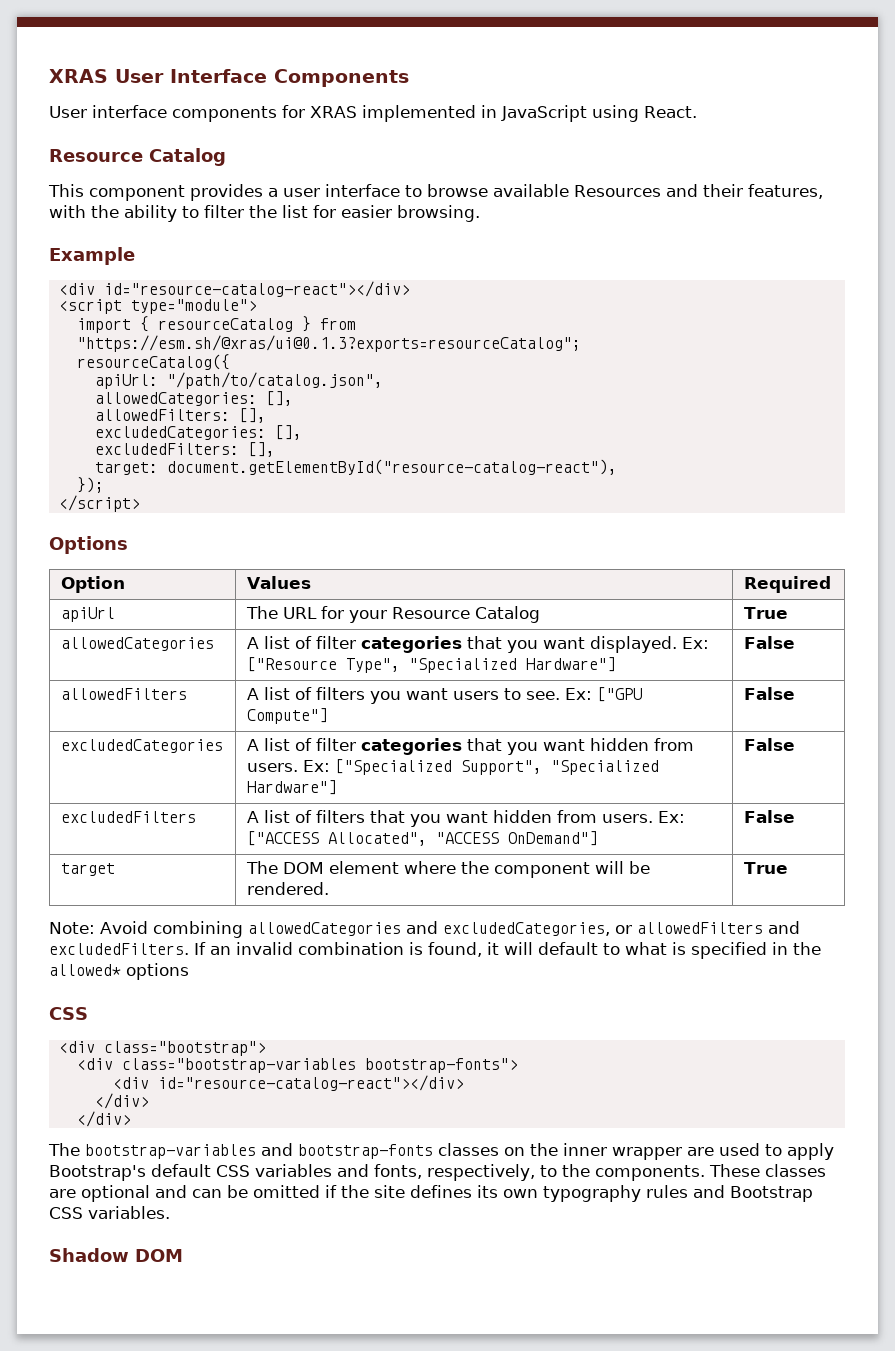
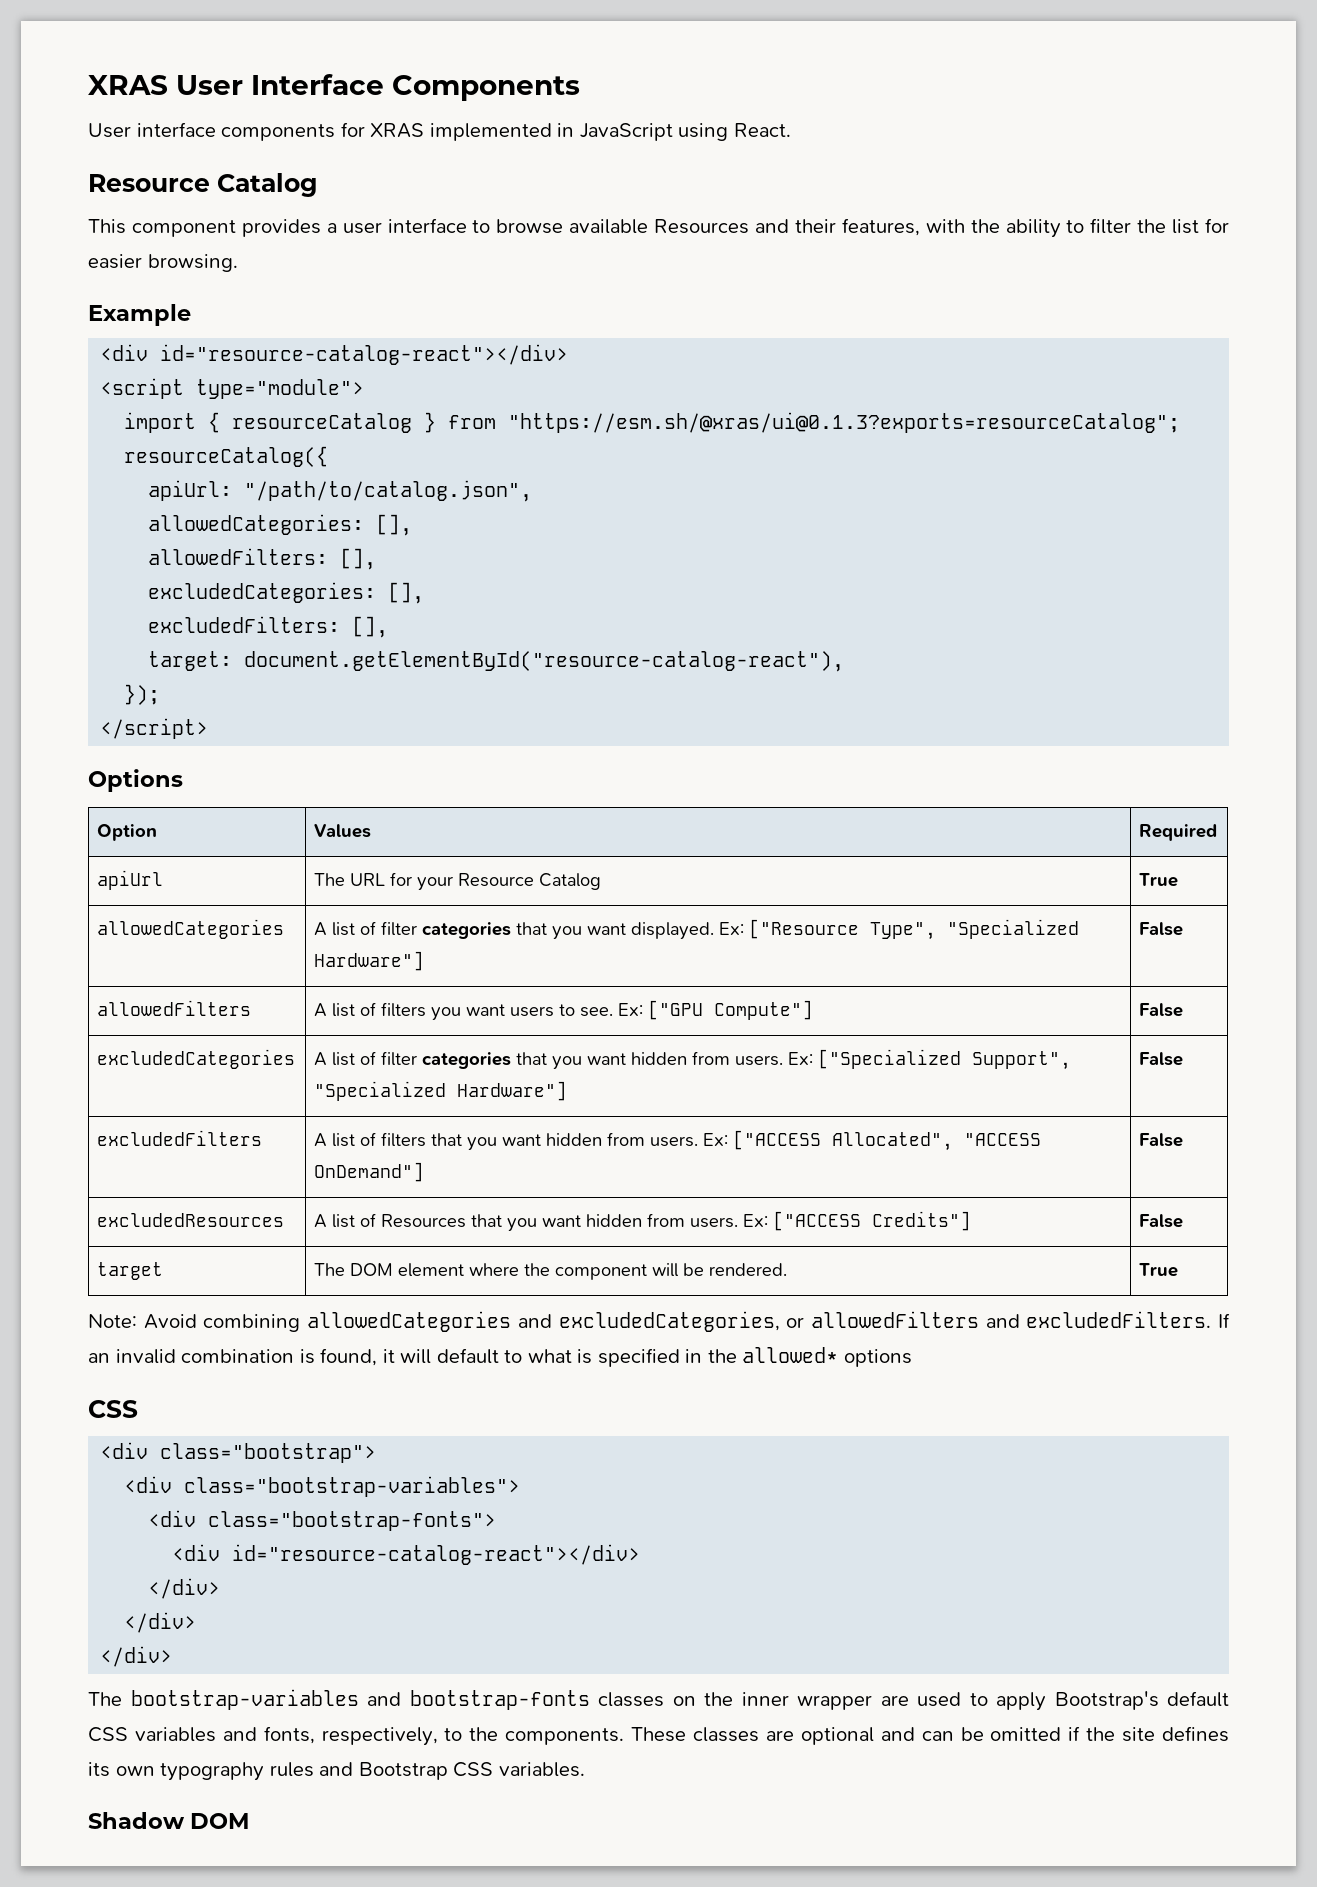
(795, 816) none -> [97,1213,285,1227] [314,1211,972,1232] [1139,1214,1184,1228] // excludedResources | A list of Resources that you want hidden from users. Ex: ["ACCESS Credits"] | False
[121,1058,518,1073] class="bootstrap-variables bootstrap-fonts"> -> [184,1476,521,1497] [148,1510,497,1531] class="bootstrap-variables"> // <div class="bootstrap-fonts">
(131, 1119) none -> [100,1646,173,1667] // </div>

